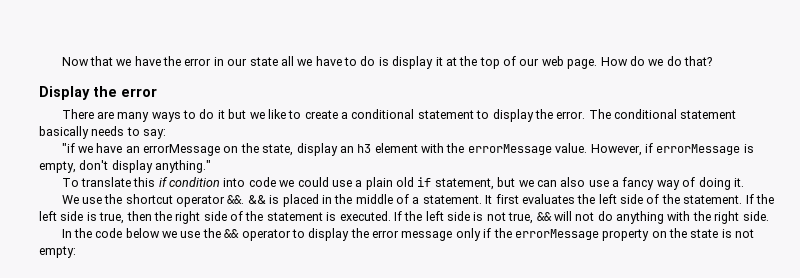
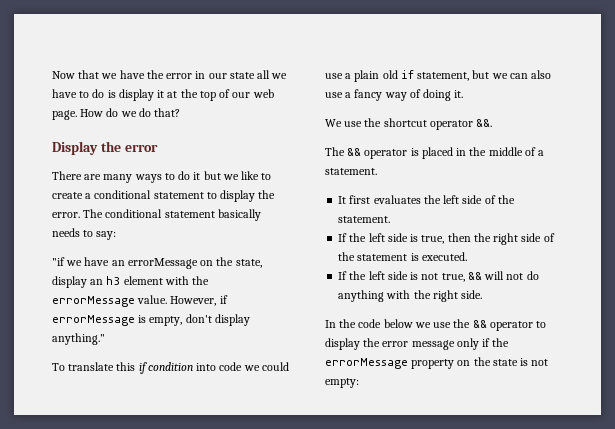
[247,195,266,204] && -> [325,147,408,159] // The && operator
(482, 199) none -> (377, 171) //
(743, 199) none -> (391, 219) //
(391, 216) none -> (467, 256) //

